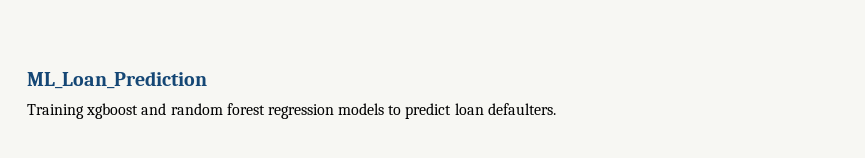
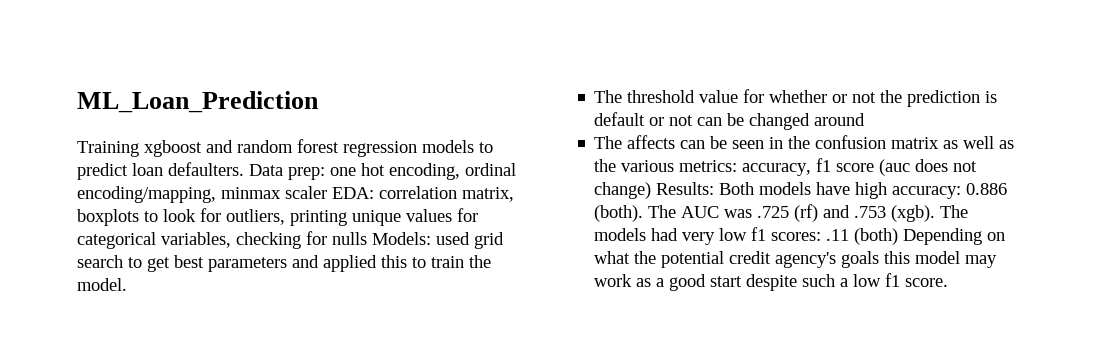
(556, 109) none -> [249,163,516,180] [77,186,514,203] [77,208,478,226] [77,231,504,249] [77,255,491,272] [77,278,127,291] [594,89,998,107] [594,112,866,130] [594,135,1015,149] [594,158,978,176] [594,182,1008,199] [594,204,969,222] [594,227,1006,245] [594,251,998,268] [594,273,949,291] Data prep: one hot encoding, ordinal encoding/mapping, minmax scaler EDA: correlation matrix, boxplots to look for outliers, printing unique values for categorical variables, checking for nulls Models: used grid search to get best parameters and applied this to train the model. // The threshold value for whether or not the prediction is default or not can be changed around // The affects can be seen in the confusion matrix as well as the various metrics: accuracy, f1 score (auc does not change) Results: Both models have high accuracy: 0.886 (both). The AUC was .725 (rf) and .753 (xgb). The models had very low f1 scores: .11 (both) Depending on what the potential credit agency's goals this model may work as a good start despite such a low f1 score.

